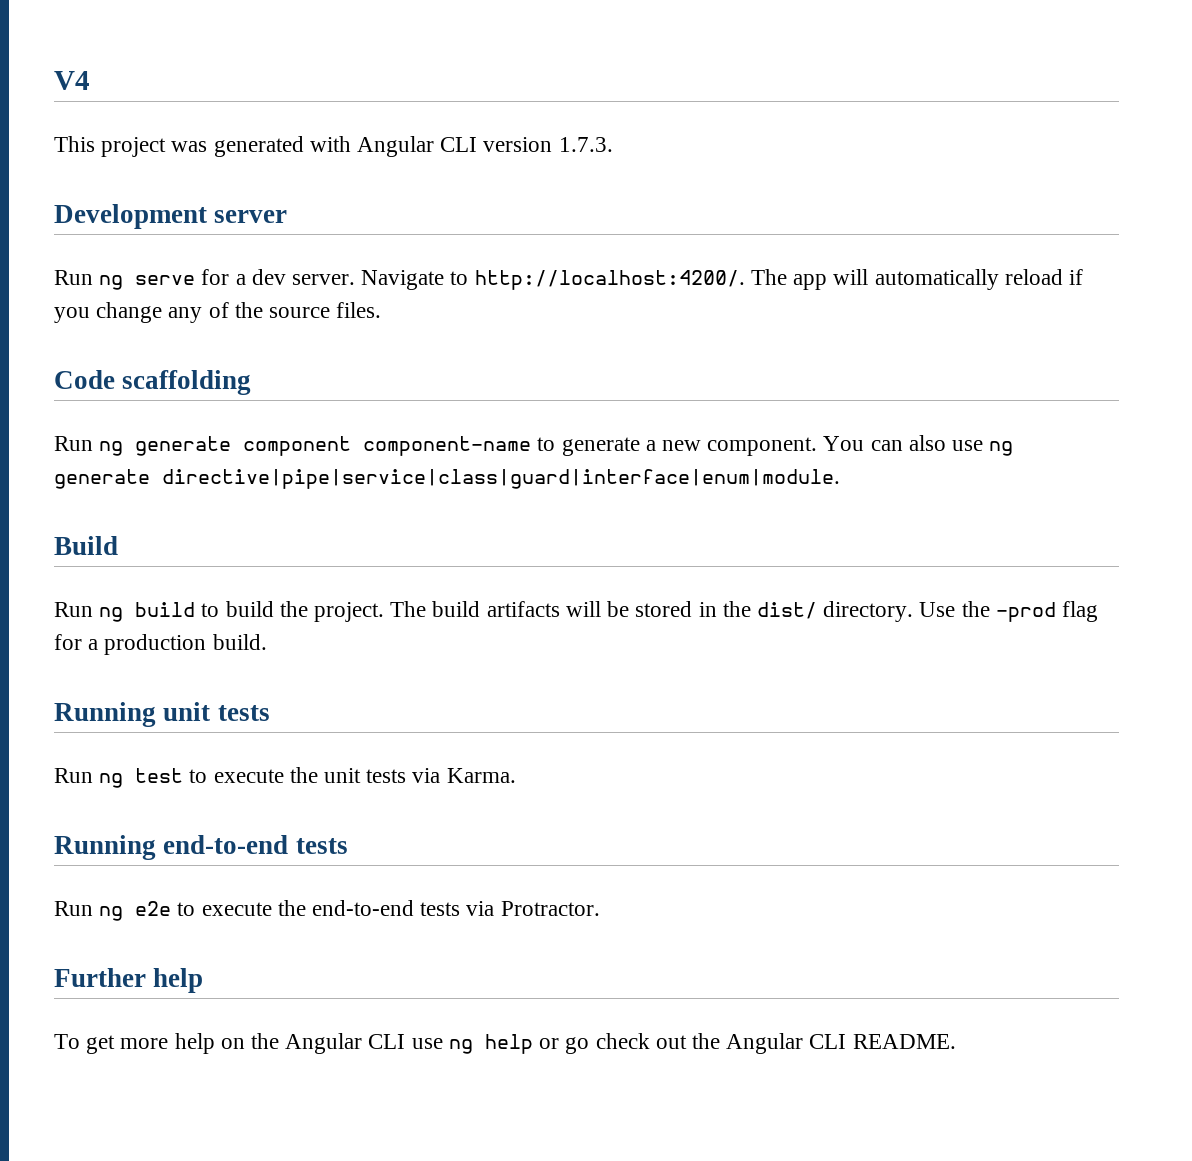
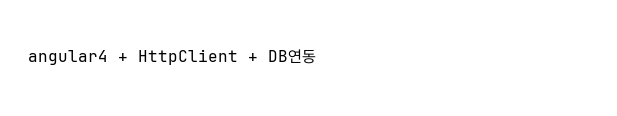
[54,71,90,90] [54,136,613,157] [54,204,288,229] [54,269,1083,290] [54,302,382,323] [54,370,252,395] [54,435,1014,456] [54,469,840,489] [54,536,118,555] [54,601,1098,622] [54,634,267,655] [54,702,270,727] [54,767,516,788] [54,835,348,860] [54,900,600,921] [54,968,204,993] [54,1033,956,1054] V4 // This project was generated with Angular CLI version 1.7.3. // Development server // Run ng serve for a dev server. Navigate to http://localhost:4200/. The app will automatically reload if you change any of the source files. // Code scaffolding // Run ng generate component component-name to generate a new component. You can also use ng generate directive|pipe|service|class|guard|interface|enum|module. // Build // Run ng build to build the project. The build artifacts will be stored in the dist/ directory. Use the -prod flag for a production build. // Running unit tests // Run ng test to execute the unit tests via Karma. // Running end-to-end tests // Run ng e2e to execute the end-to-end tests via Protractor. // Further help // To get more help on the Angular CLI use ng help or go check out the Angular CLI README. -> [28,49,316,65] angular4 + HttpClient + DB연동

